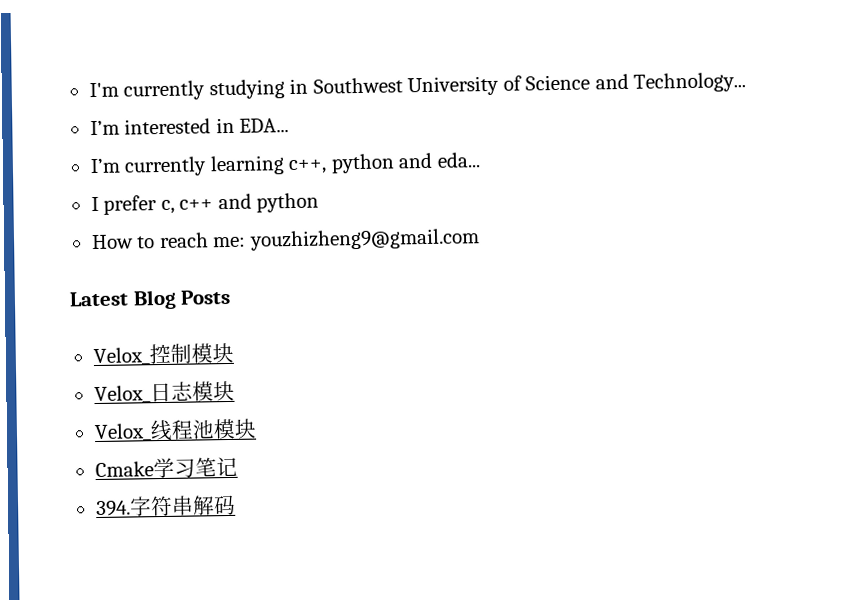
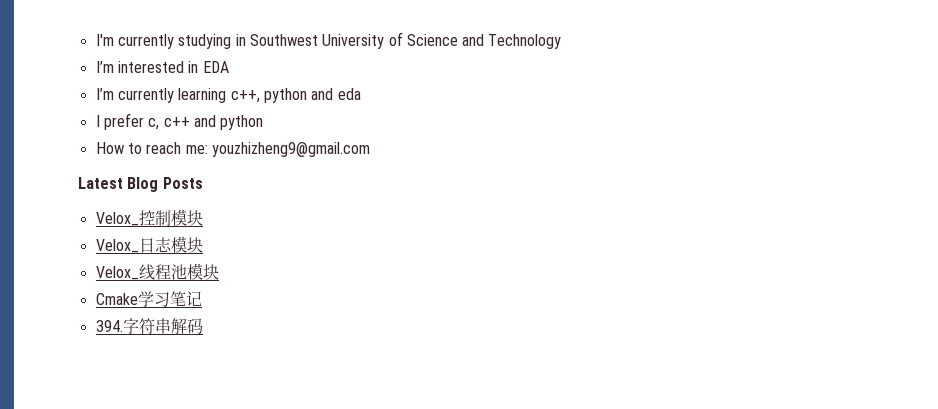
[633,72,747,93] Technology... -> [488,34,562,49] Technology
[239,118,290,133] EDA... -> [202,61,229,73] EDA
[436,152,480,168] eda... -> [337,88,361,100] eda

